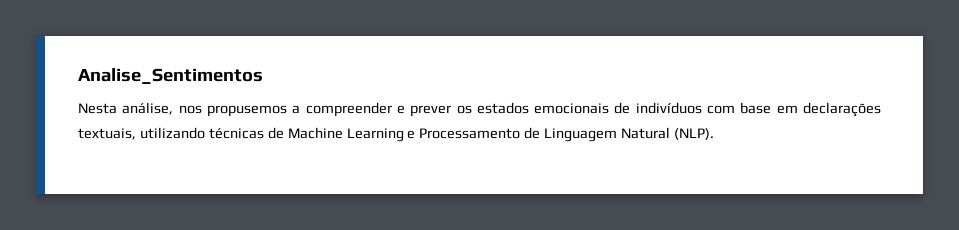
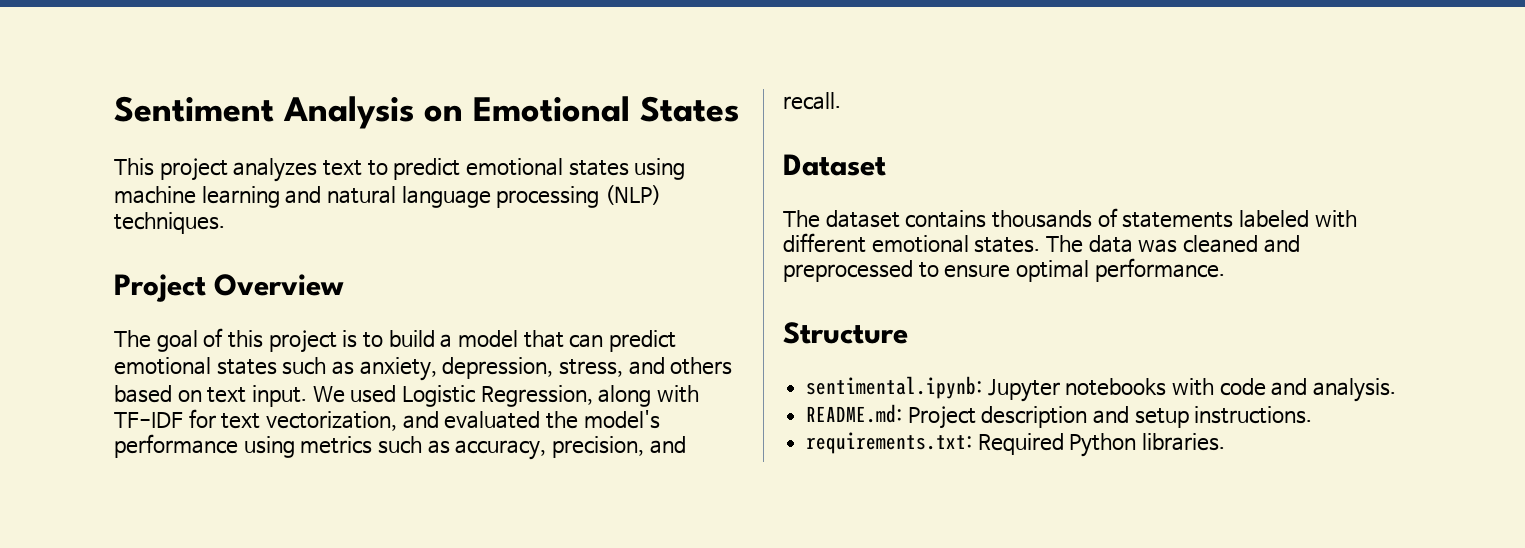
[78,68,263,84] [78,102,881,117] [78,127,715,142] Analise_Sentimentos // Nesta análise, nos propusemos a compreender e prever os estados emocionais de indivíduos com base em declarações textuais, utilizando técnicas de Machine Learning e Processamento de Linguagem Natural (NLP). -> [114,96,739,129] [114,158,686,182] [114,185,661,208] [114,212,225,234] [114,274,345,302] [114,328,676,353] [114,357,733,381] [114,385,699,407] [114,409,660,431] [114,434,686,460] [783,92,841,110] [783,154,886,176] [783,208,1357,228] [783,233,1300,253] [783,258,1225,282] [783,322,908,344] [806,376,1397,402] [806,404,1313,429] [806,432,1226,457] Sentiment Analysis on Emotional States // This project analyzes text to predict emotional states using machine learning and natural language processing (NLP) techniques. // Project Overview // The goal of this project is to build a model that can predict emotional states such as anxiety, depression, stress, and others based on text input. We used Logistic Regression, along with TF-IDF for text vectorization, and evaluated the model's performance using metrics such as accuracy, precision, and recall. // Dataset // The dataset contains thousands of statements labeled with different emotional states. The data was cleaned and preprocessed to ensure optimal performance. // Structure // sentimental.ipynb: Jupyter notebooks with code and analysis. // README.md: Project description and setup instructions. // requirements.txt: Required Python libraries.

